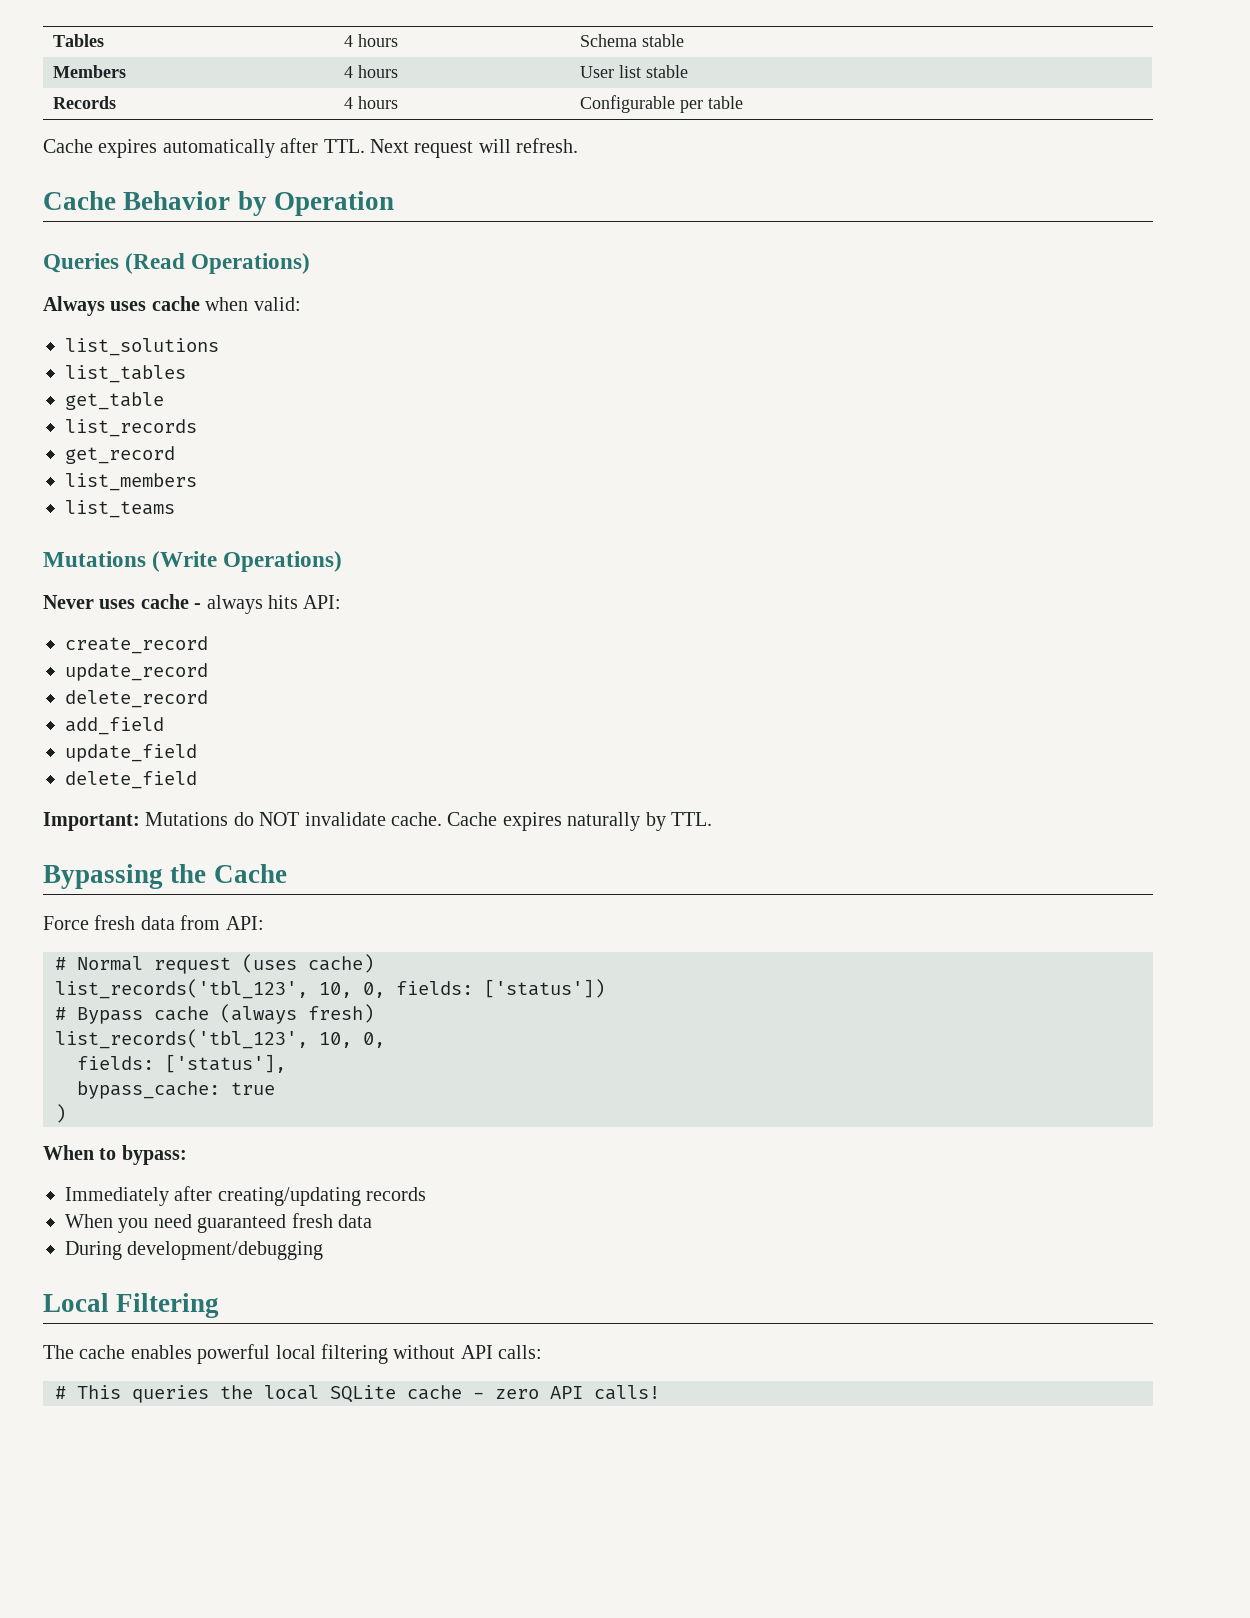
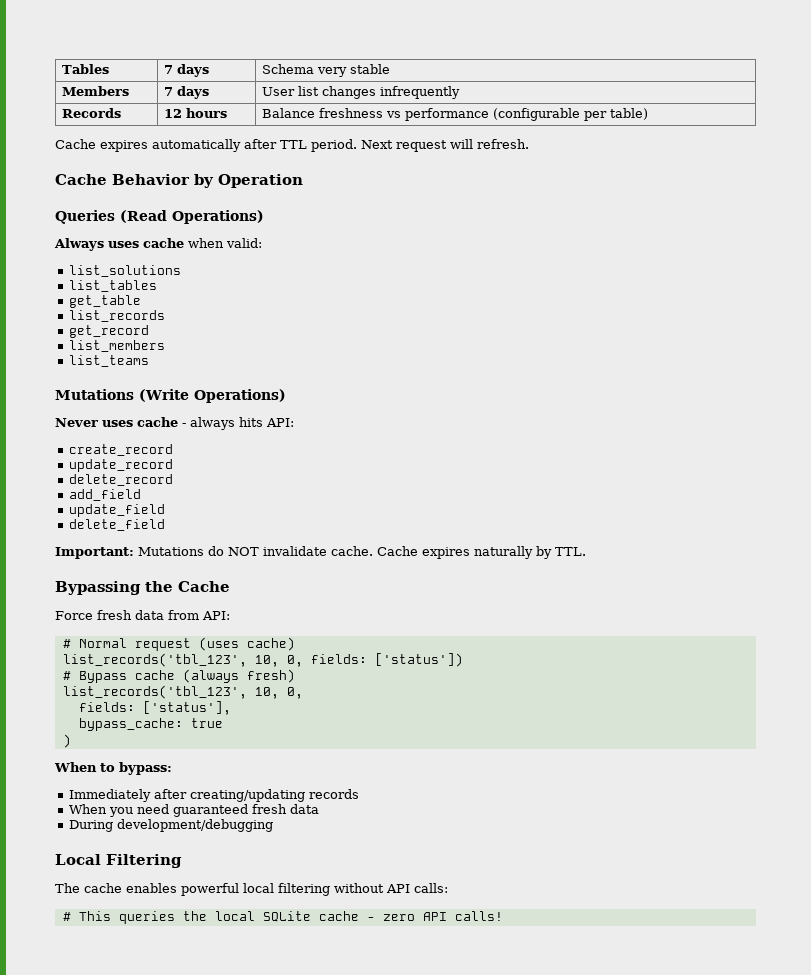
[343,34,398,47] 4 hours -> [164,64,210,77] 7 days
(637, 40) none -> [317,67,348,77] very
[343,65,398,78] 4 hours -> [164,86,210,99] 7 days
[645,65,688,78] stable -> [322,86,461,99] changes infrequently
[343,96,398,109] [579,95,743,113] 4 hours | Configurable per table -> [164,108,228,118] [262,108,649,121] 12 hours | Balance freshness vs performance (configurable per table)
[323,139,365,153] TTL. -> [280,139,357,152] TTL period.

